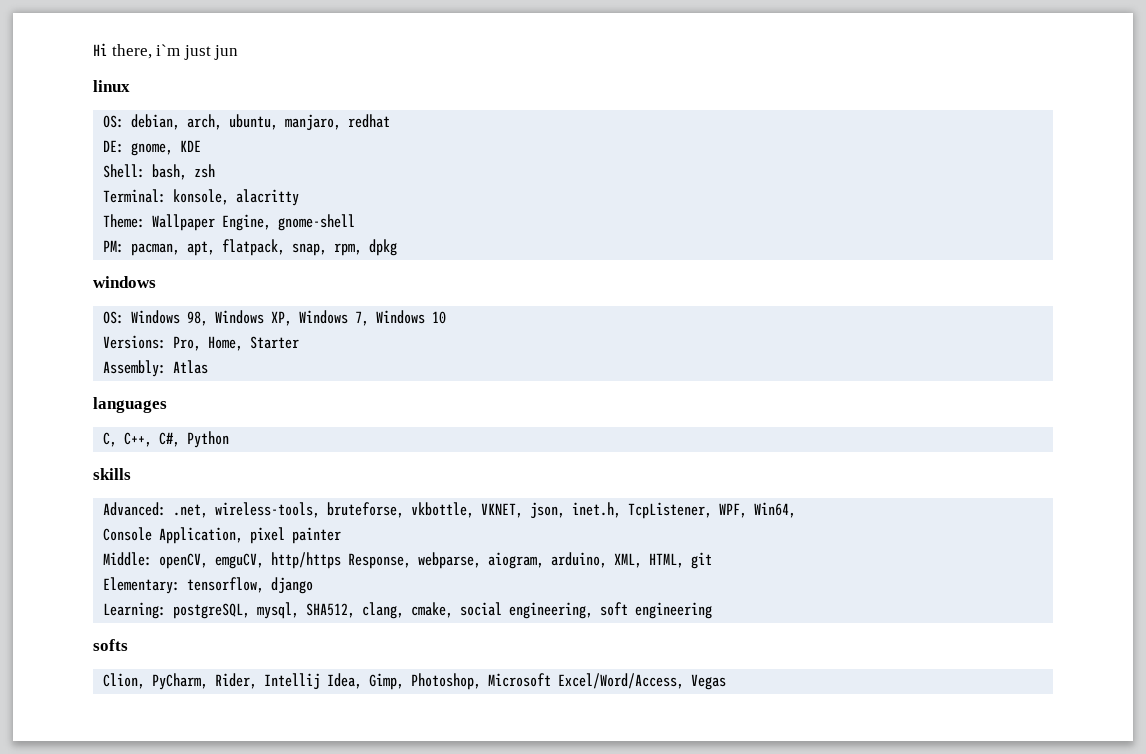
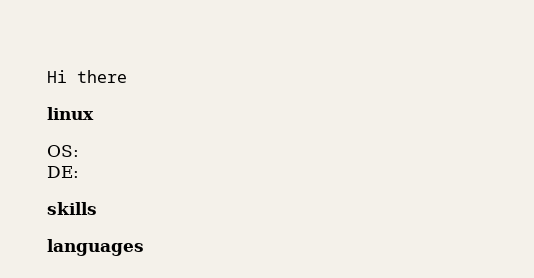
[111,44,239,60] [93,80,130,92] [103,114,391,131] [103,140,202,156] [103,164,216,180] [103,189,300,206] [103,214,356,231] [103,239,398,256] [93,276,156,288] [103,310,447,326] [103,335,300,351] [103,360,209,377] [93,397,167,413] [103,431,230,448] [93,468,131,480] [103,502,797,519] [103,527,342,544] [103,552,713,569] [103,577,314,594] [103,602,713,619] [93,639,128,651] [103,673,727,690] there, i`m just jun // linux // OS: debian, arch, ubuntu, manjaro, redhat // DE: gnome, KDE // Shell: bash, zsh // Terminal: konsole, alacritty // Theme: Wallpaper Engine, gnome-shell // PM: pacman, apt, flatpack, snap, rpm, dpkg // windows // OS: Windows 98, Windows XP, Windows 7, Windows 10 // Versions: Pro, Home, Starter // Assembly: Atlas // languages // C, C++, C#, Python // skills // Advanced: .net, wireless-tools, bruteforse, vkbottle, VKNET, json, inet.h, TcpListener, WPF, Win64, // Console Application, pixel painter // Middle: openCV, emguCV, http/https Response, webparse, aiogram, arduino, XML, HTML, git // Elementary: tensorflow, django // Learning: postgreSQL, mysql, SHA512, clang, cmake, social engineering, soft engineering // softs // Clion, PyCharm, Rider, Intellij Idea, Gimp, Photoshop, Microsoft Excel/Word/Access, Vegas -> [77,70,127,83] [47,107,94,120] [47,145,79,157] [47,166,79,178] [47,202,97,215] [47,239,144,256] there // linux // OS: // DE: // skills // languages

